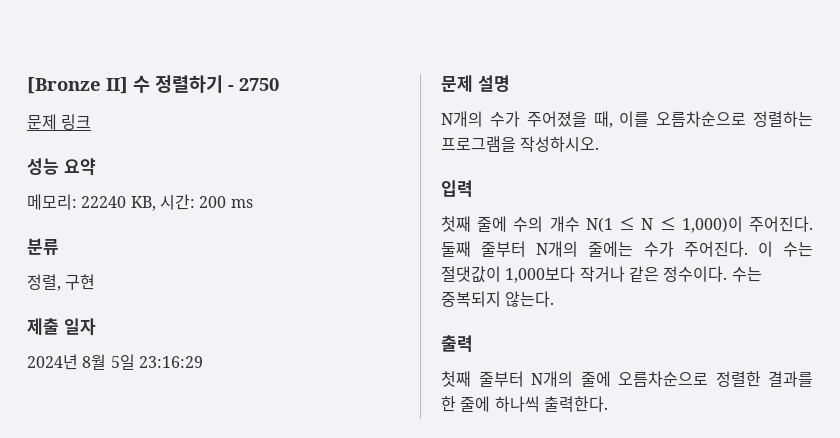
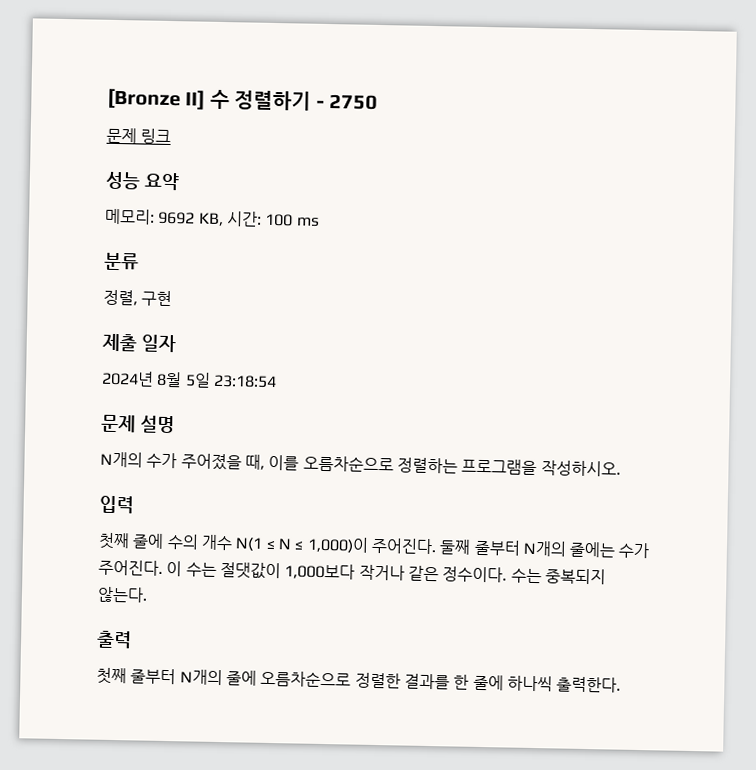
[81,196,127,208] 22240 -> [158,211,196,225] 9692
[199,196,227,208] 200 -> [265,213,294,227] 100
[138,356,203,368] 23:16:29 -> [212,374,277,389] 23:18:54

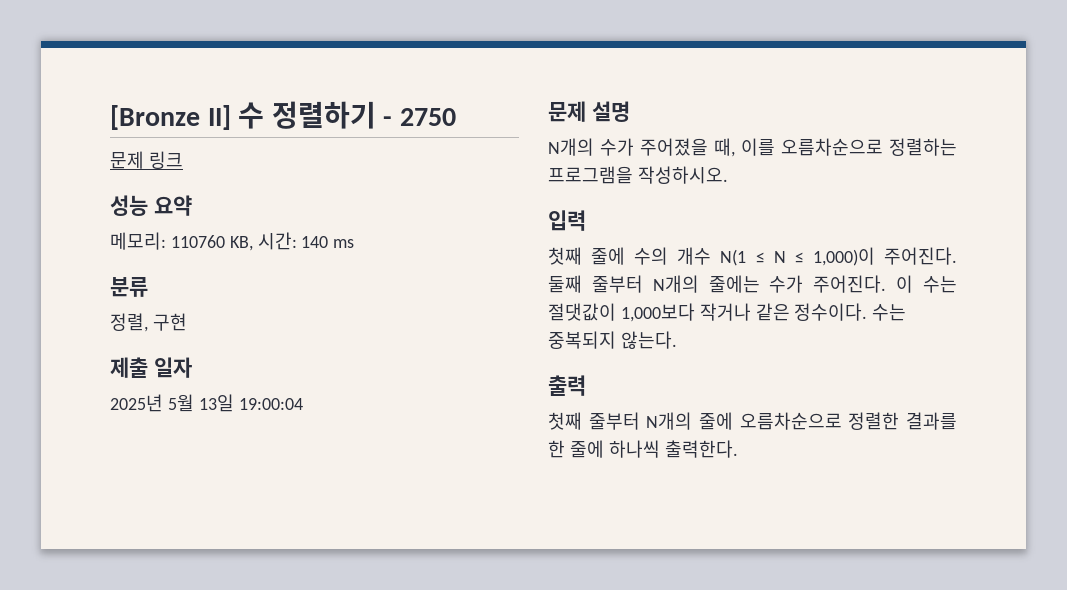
[158,211,196,225] 9692 -> [170,235,225,248] 110760
[265,213,294,227] 100 -> [301,236,329,248] 140
[101,370,277,389] 2024년 8월 5일 23:18:54 -> [110,394,303,412] 2025년 5월 13일 19:00:04

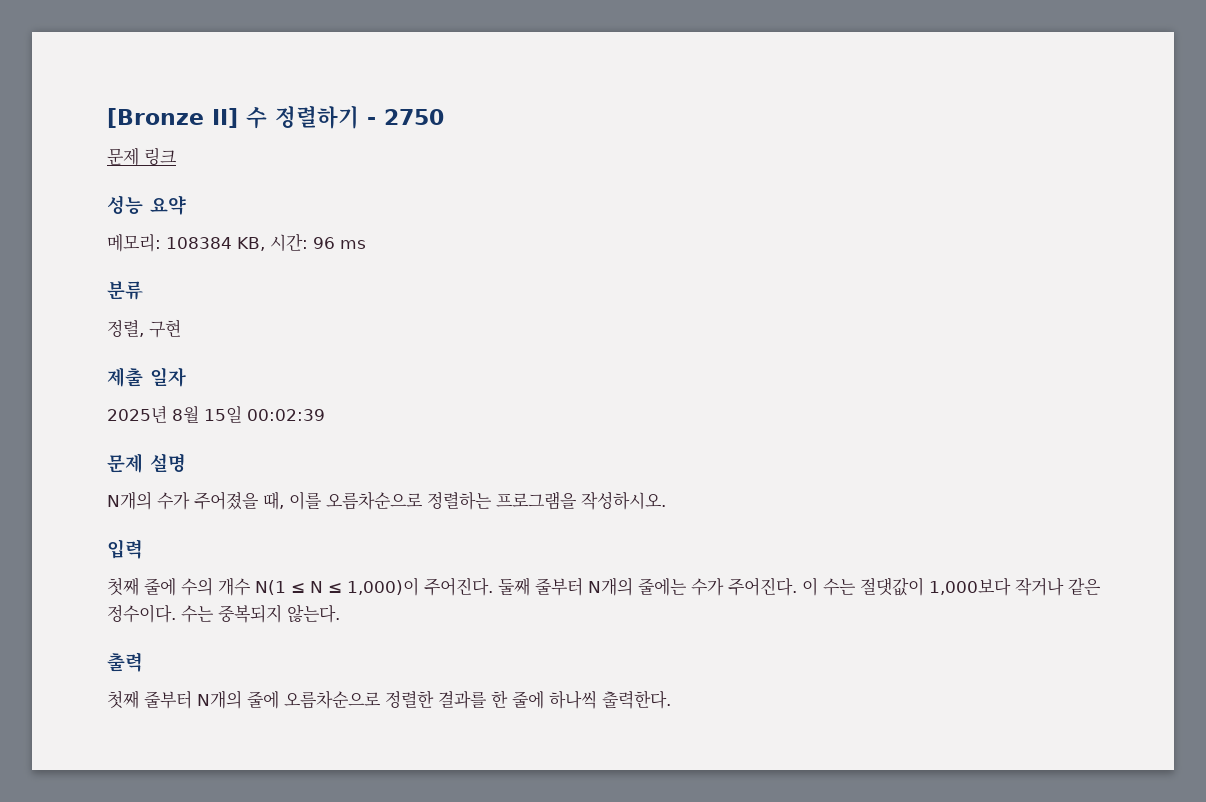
[170,235,225,248] 110760 -> [166,237,232,249] 108384
[301,236,329,248] 140 -> [313,237,335,249] 96
[167,394,303,412] 5월 13일 19:00:04 -> [172,406,325,423] 8월 15일 00:02:39

